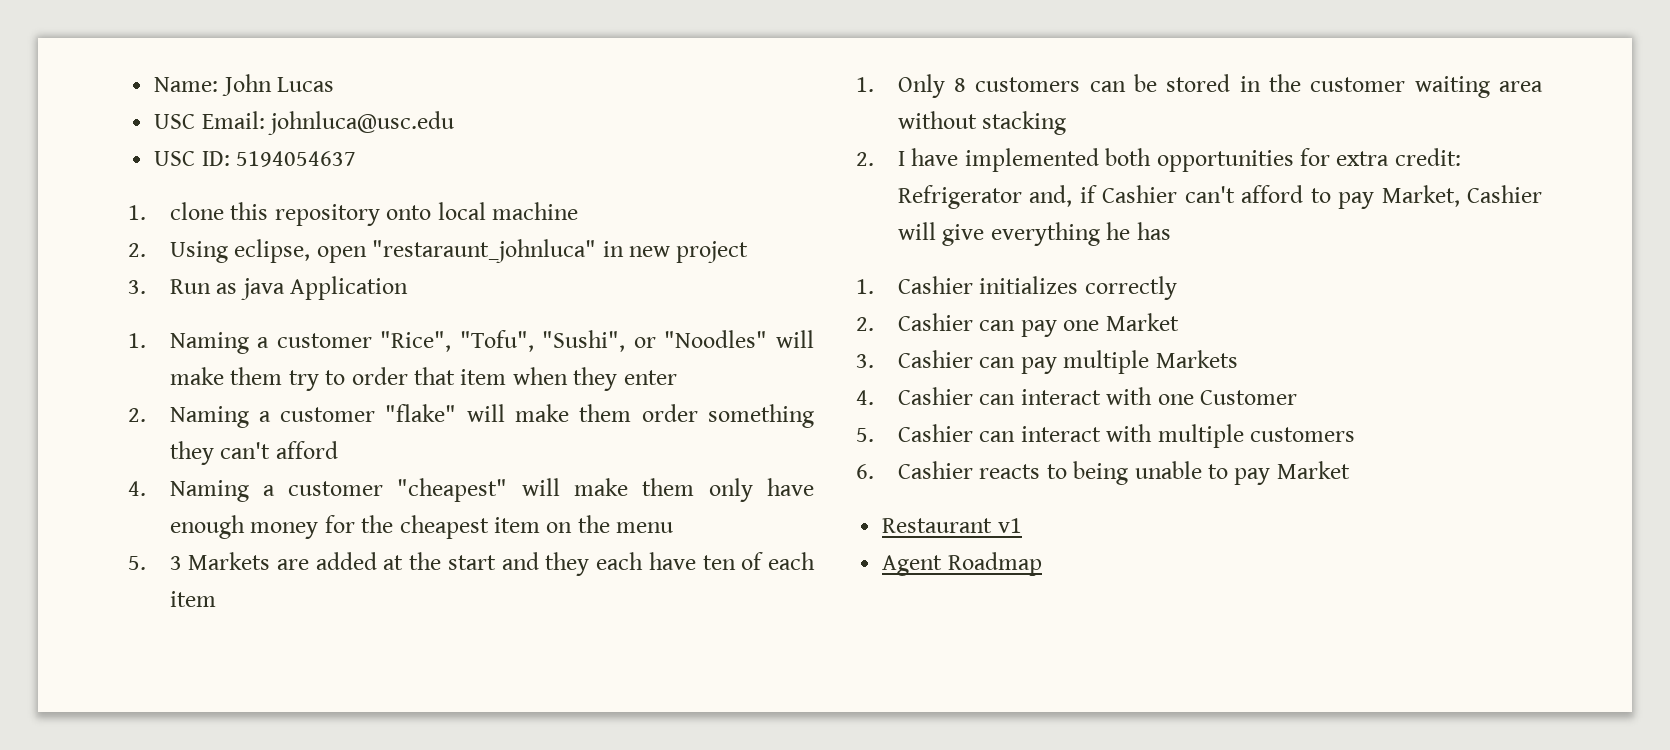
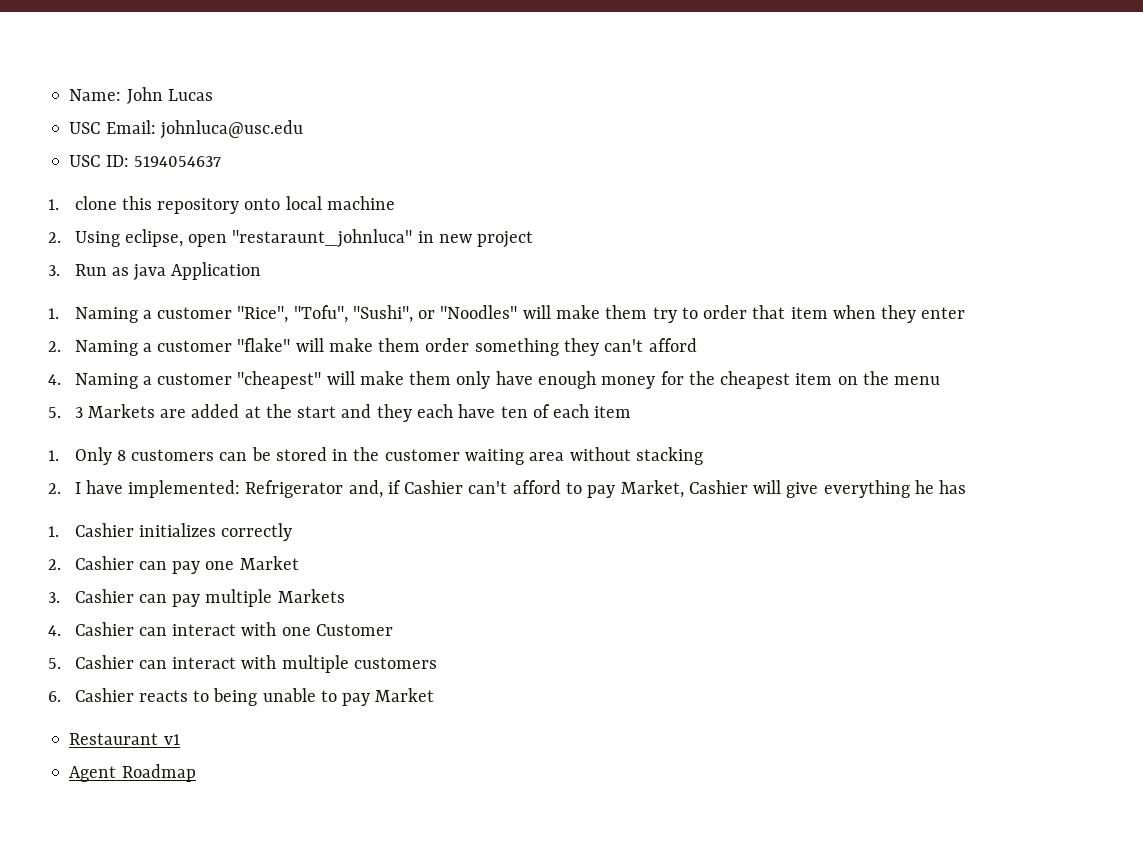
[964,148,1461,172] implemented both opportunities for extra credit: -> [128,480,241,498] implemented:

